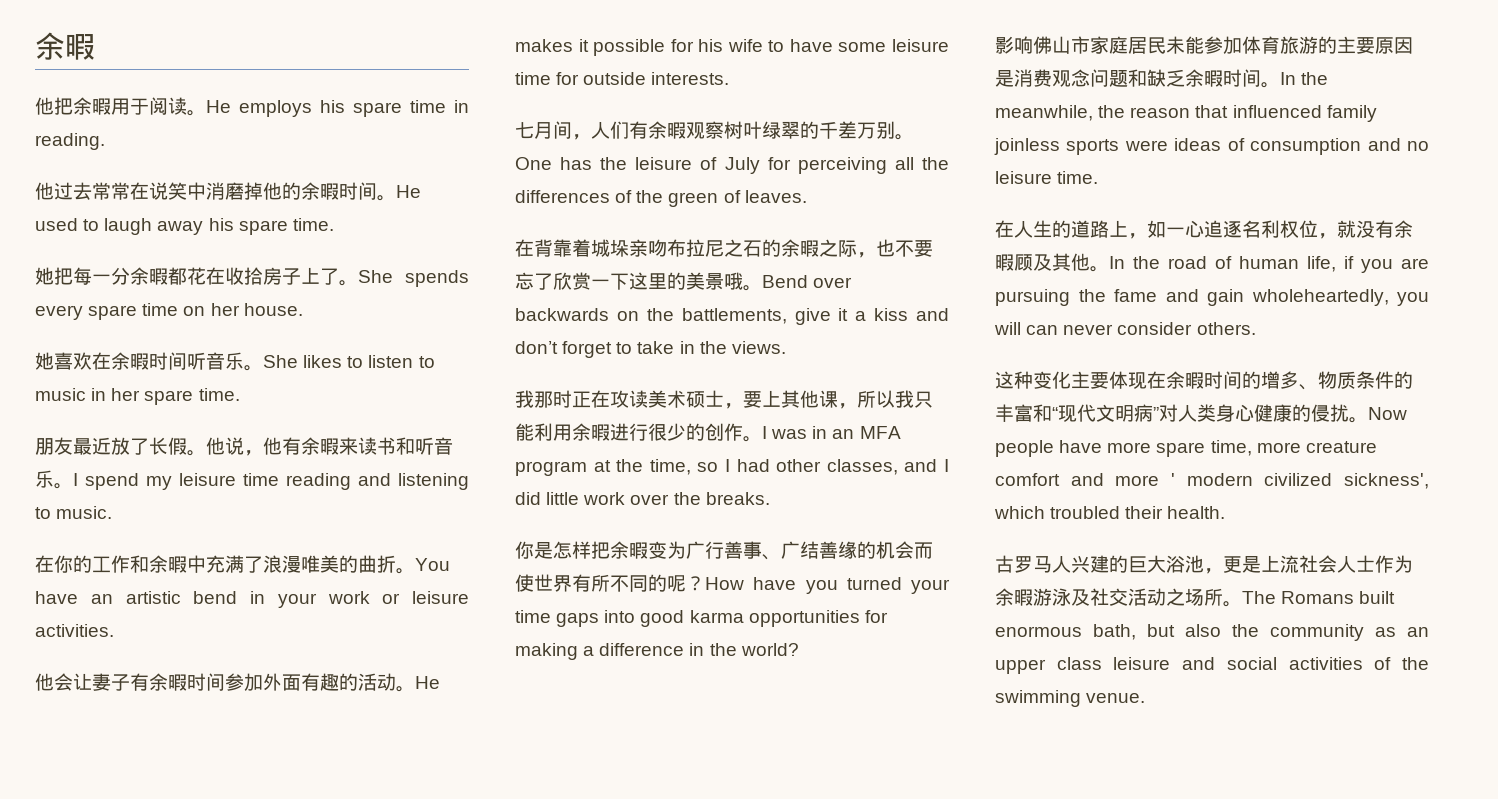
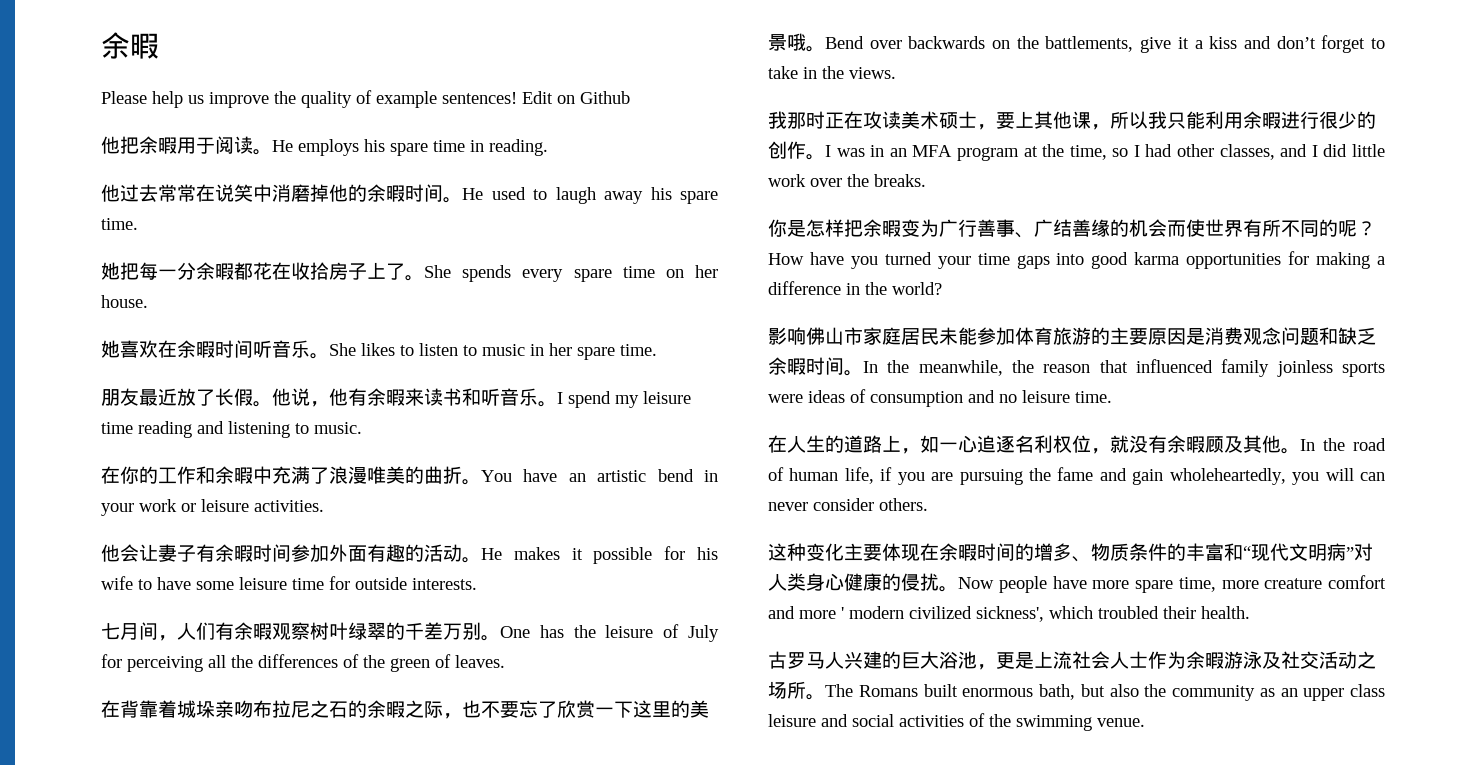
[35,32,95,60] 余暇 -> [101,32,159,59] [101,90,630,108] 余暇 // Please help us improve the quality of example sentences! Edit on Github

